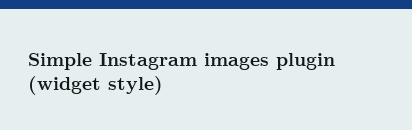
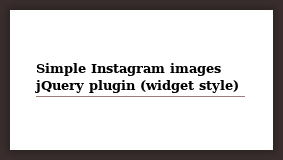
(269, 61) none -> [35,80,84,93] jQuery

